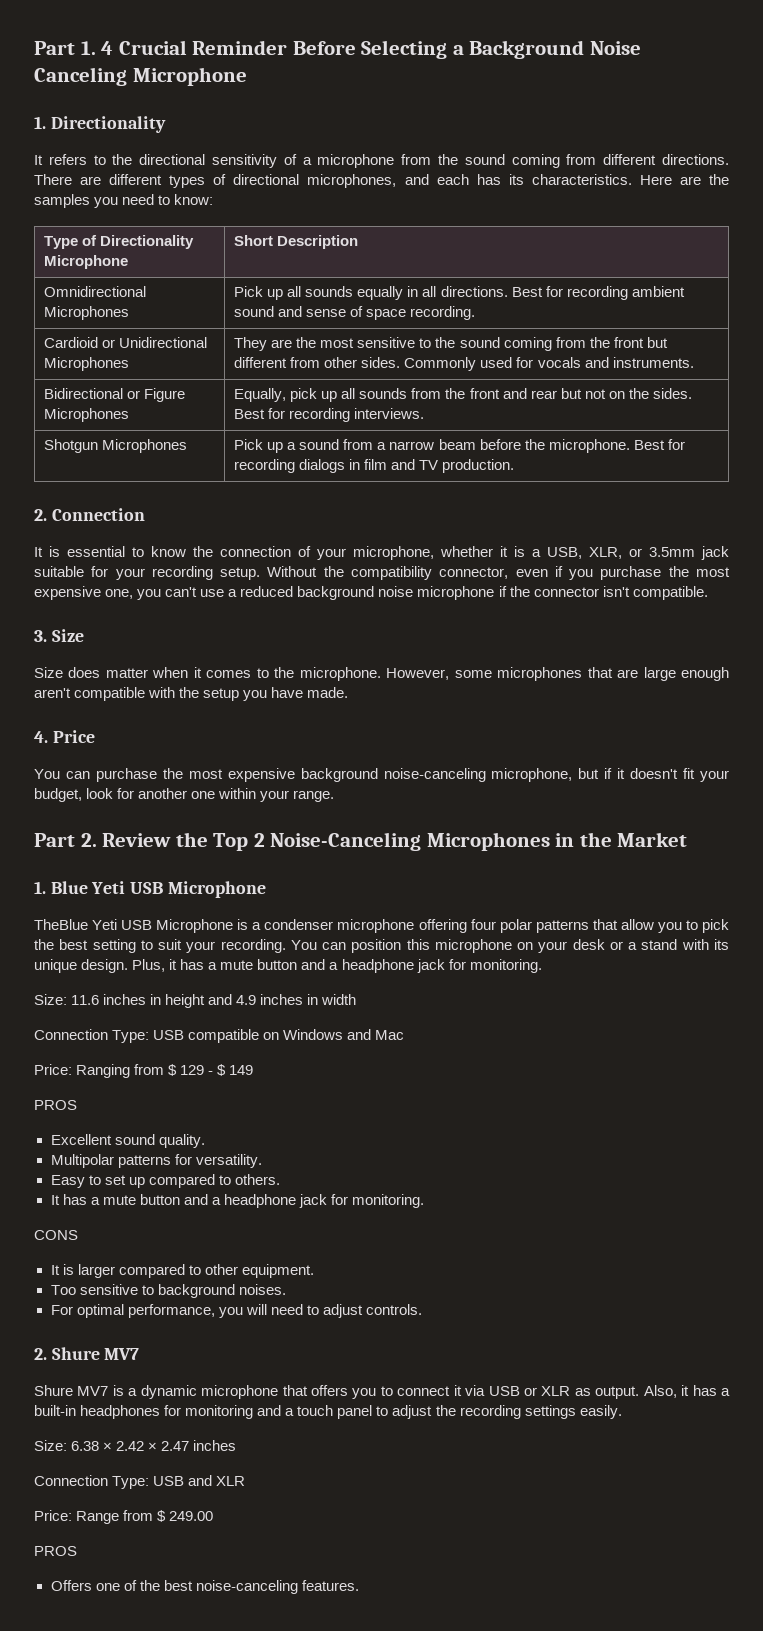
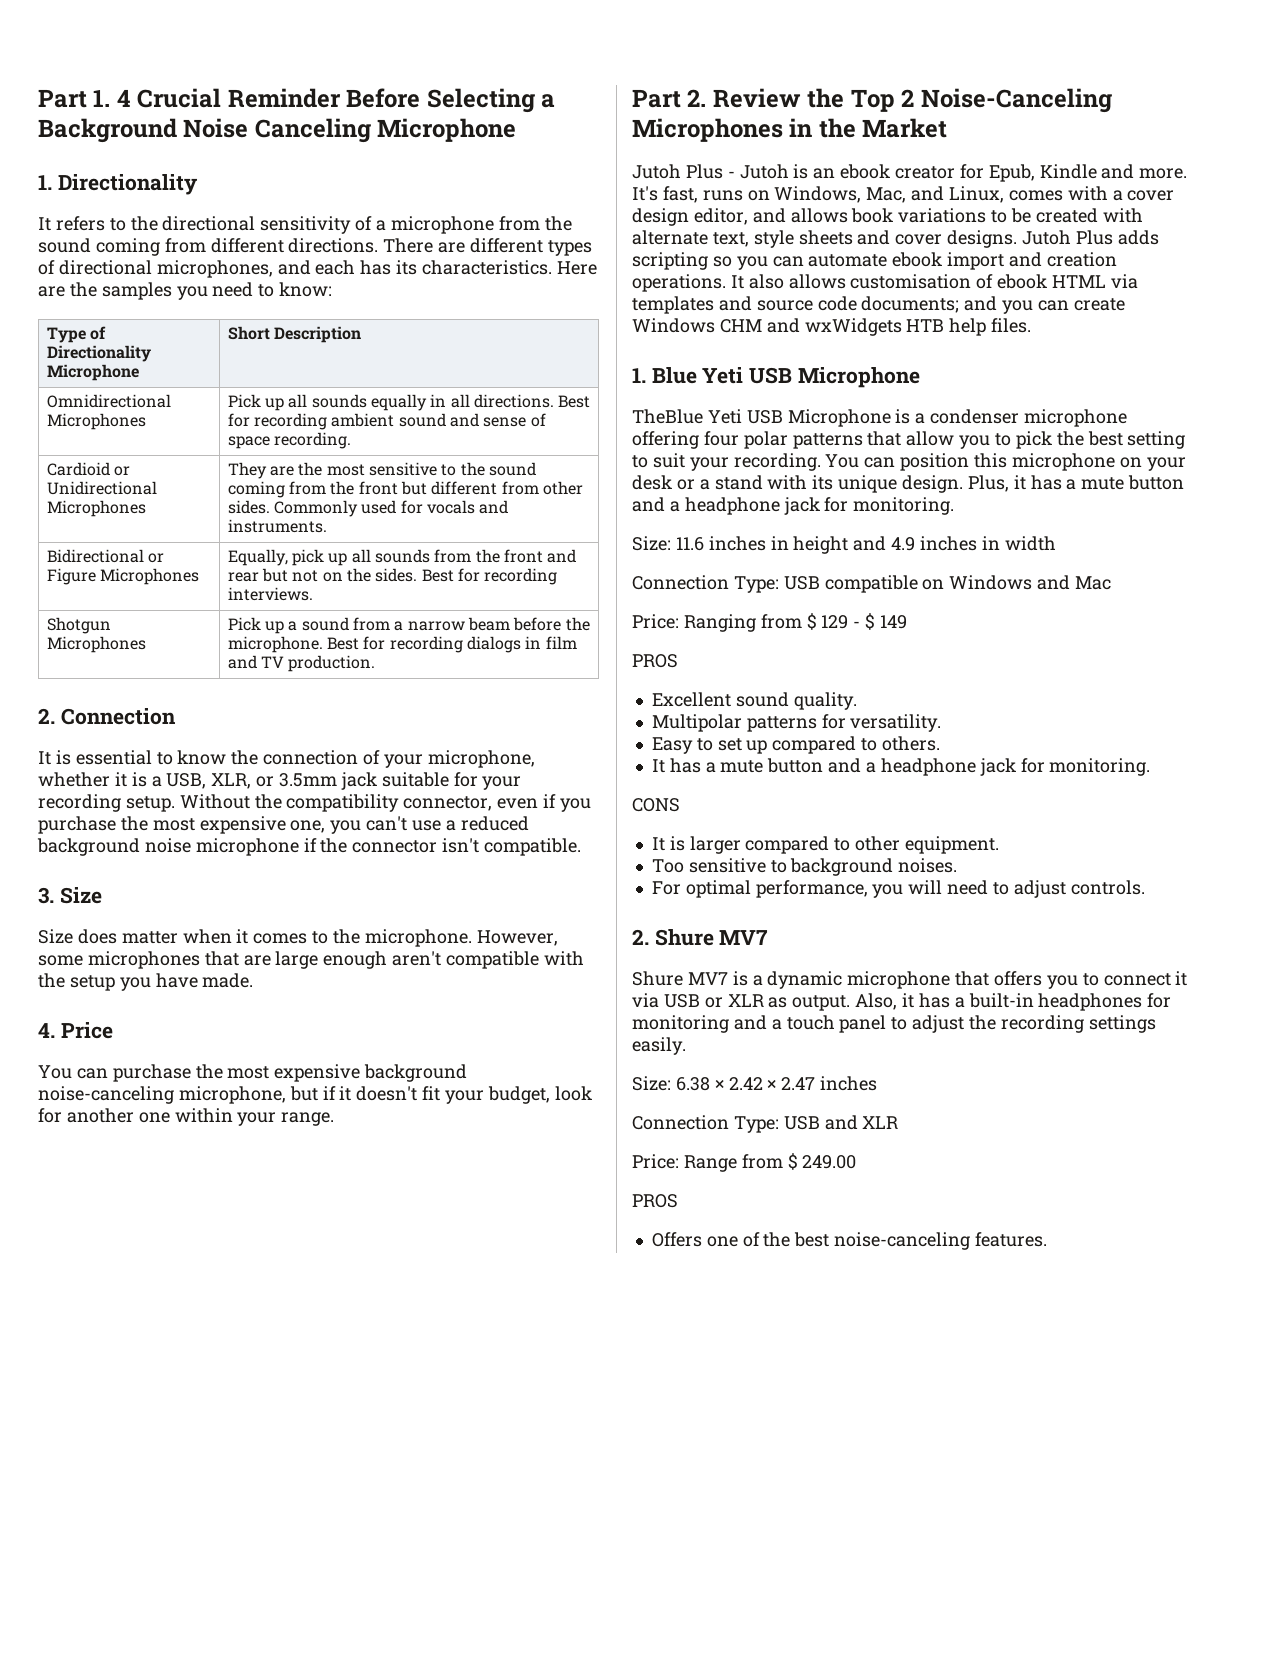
(688, 839) none -> [632,164,1188,182] [632,186,1175,203] [632,208,1143,226] [632,230,1159,248] [632,252,1117,270] [632,274,1138,292] [632,296,1125,314] [632,318,1032,336] // Jutoh Plus - Jutoh is an ebook creator for Epub, Kindle and more. It's fast, runs on Windows, Mac, and Linux, comes with a cover design editor, and allows book variations to be created with alternate text, style sheets and cover designs. Jutoh Plus adds scripting so you can automate ebook import and creation operations. It also allows customisation of ebook HTML via templates and source code documents; and you can create Windows CHM and wxWidgets HTB help files.

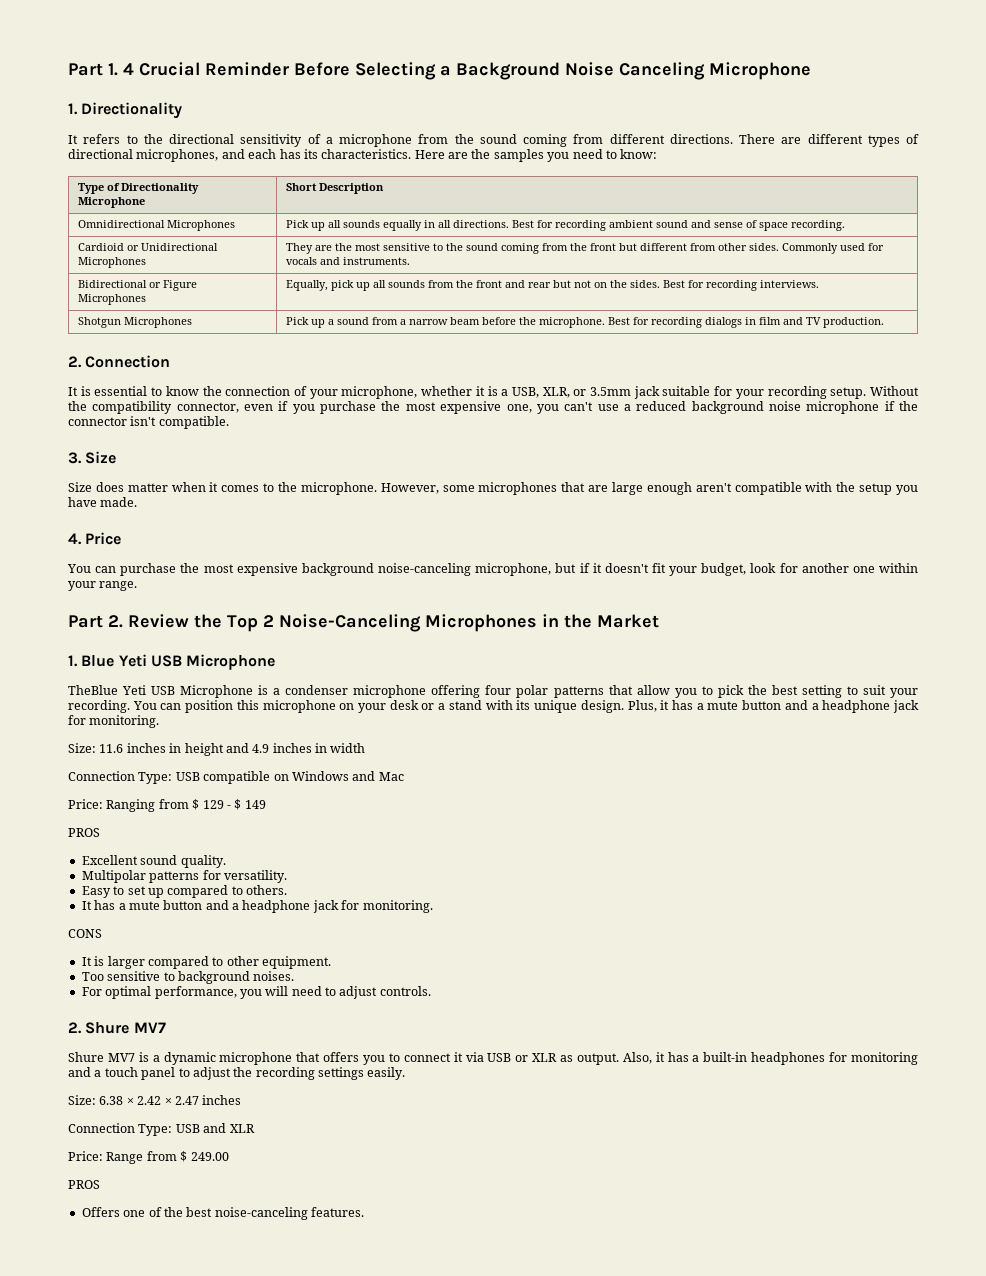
[632,164,1188,182] [632,186,1175,203] [632,208,1143,226] [632,230,1159,248] [632,252,1117,270] [632,274,1138,292] [632,296,1125,314] [632,318,1032,336] // Jutoh Plus - Jutoh is an ebook creator for Epub, Kindle and more. It's fast, runs on Windows, Mac, and Linux, comes with a cover design editor, and allows book variations to be created with alternate text, style sheets and cover designs. Jutoh Plus adds scripting so you can automate ebook import and creation operations. It also allows customisation of ebook HTML via templates and source code documents; and you can create Windows CHM and wxWidgets HTB help files. -> (659, 621) none

